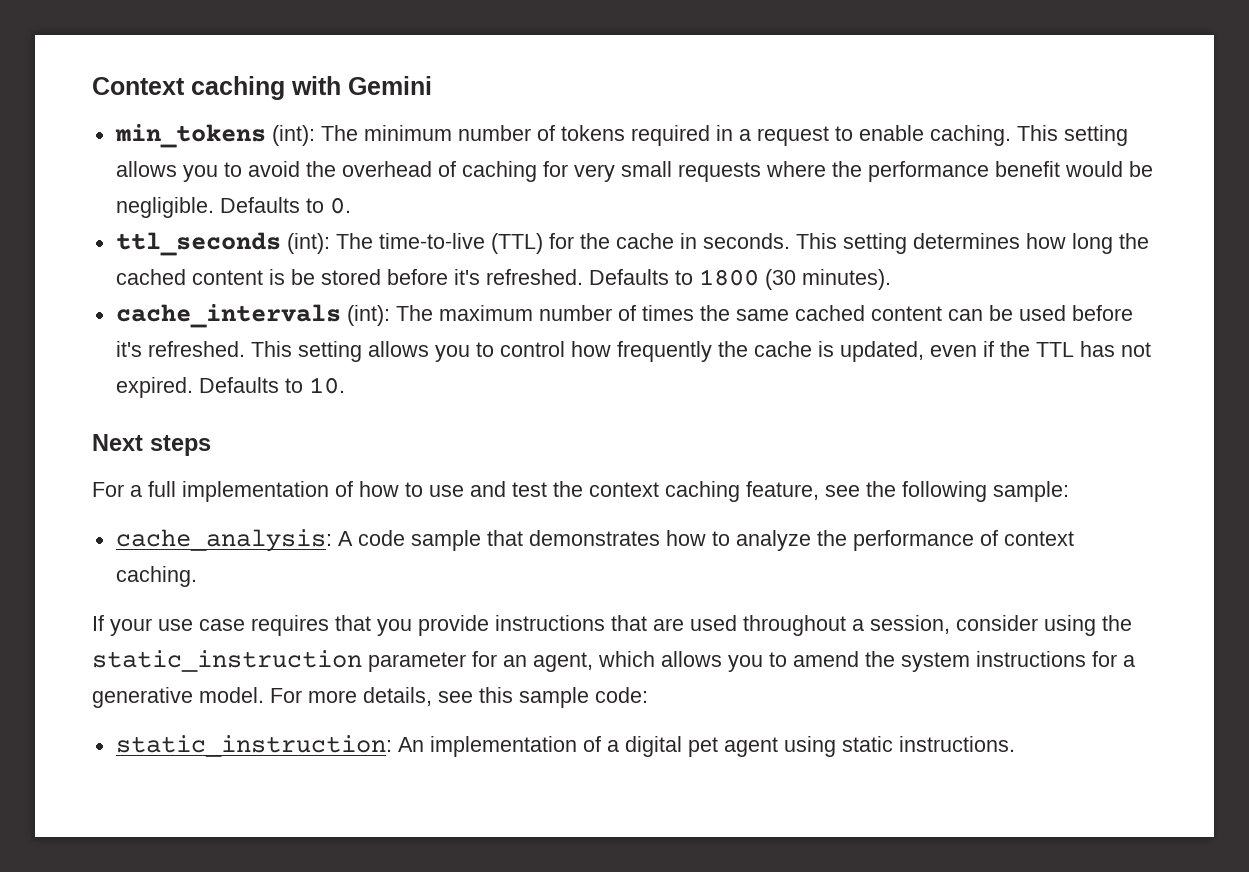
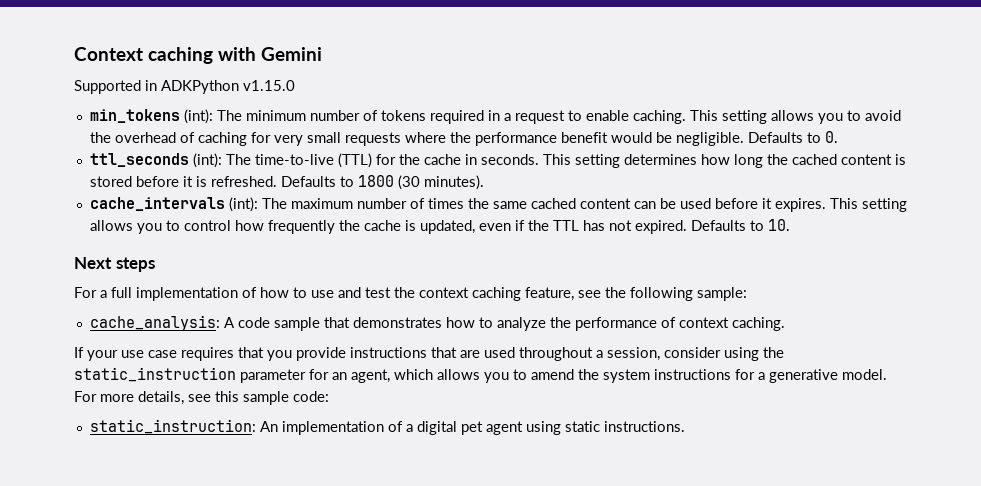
(432, 85) none -> [74,80,295,94] // Supported in ADKPython v1.15.0
[290,269,315,285] be -> (906, 159) none
[453,269,480,285] it's -> [182,176,207,187] it is
[115,341,245,357] it's refreshed. -> [761,198,826,212] it expires.

